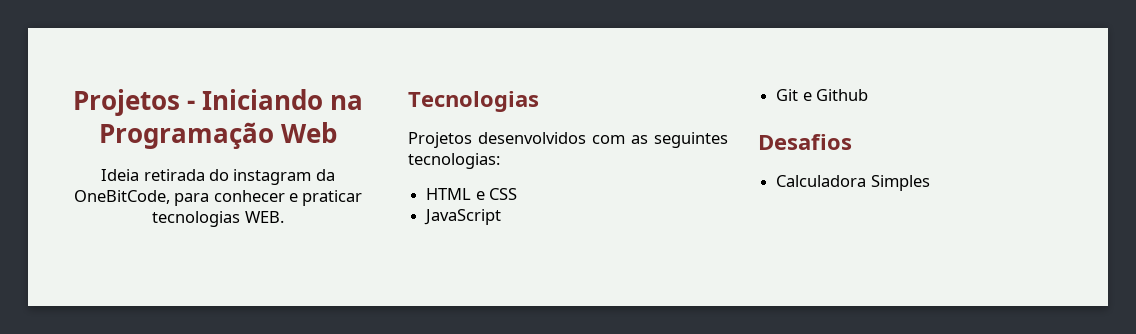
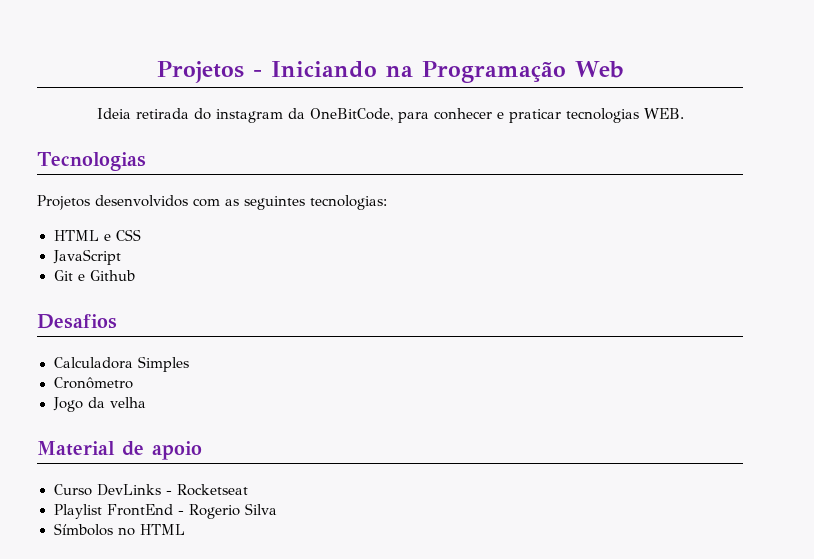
(930, 183) none -> [53,377,133,389] [52,397,146,412] [37,441,202,460] [53,484,248,496] [53,503,277,519] [53,523,185,536] // Cronômetro // Jogo da velha // Material de apoio // Curso DevLinks - Rocketseat // Playlist FrontEnd - Rogerio Silva // Símbolos no HTML

